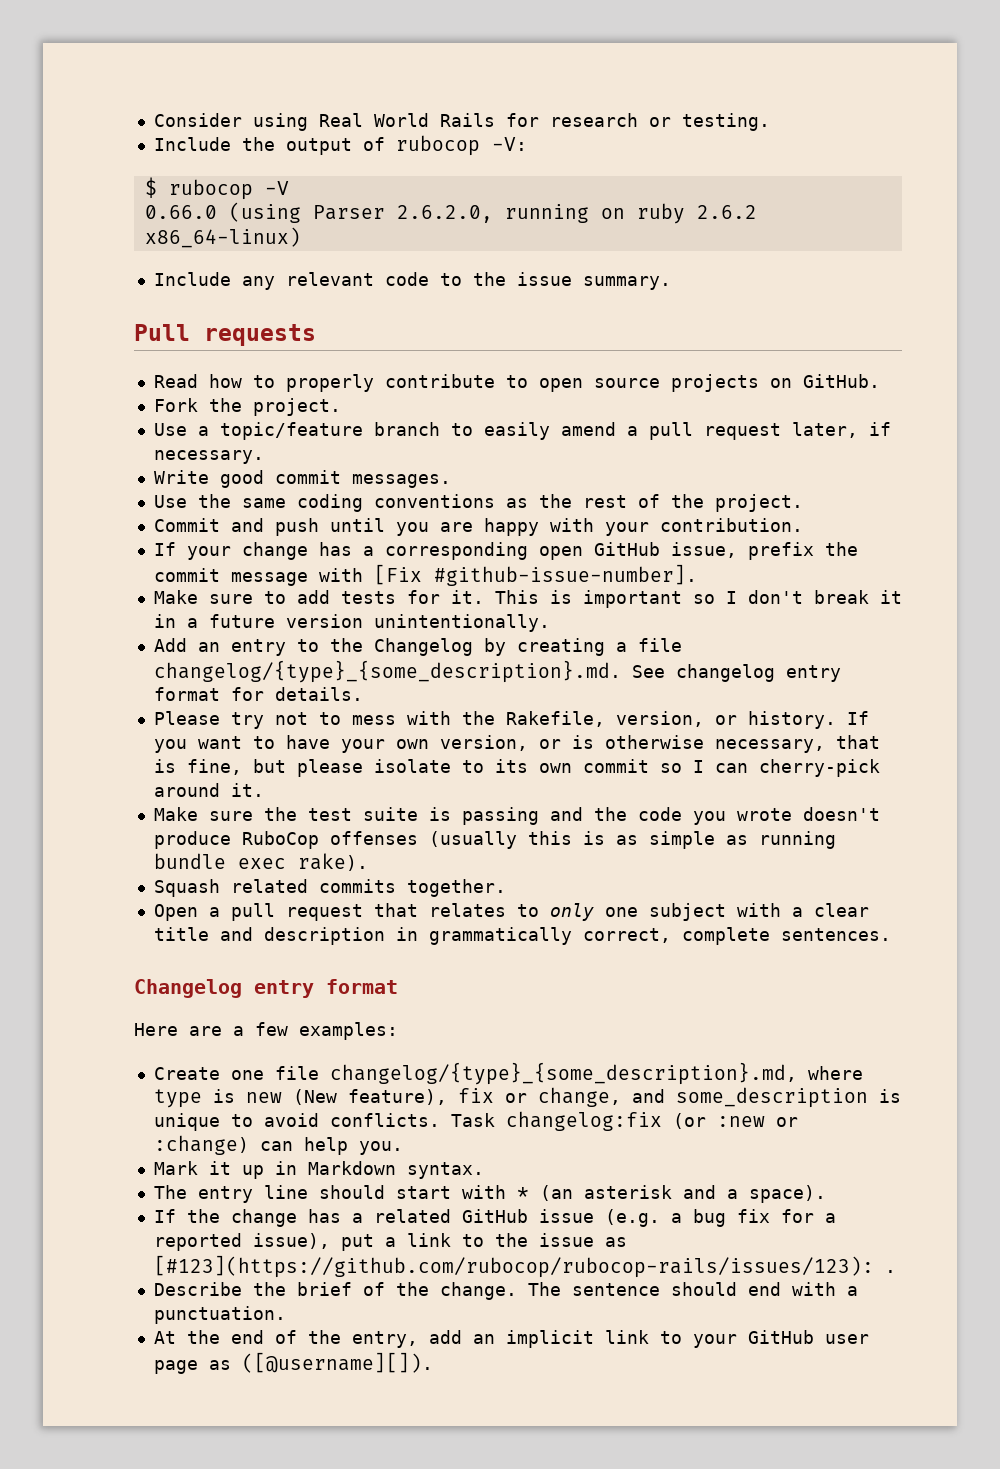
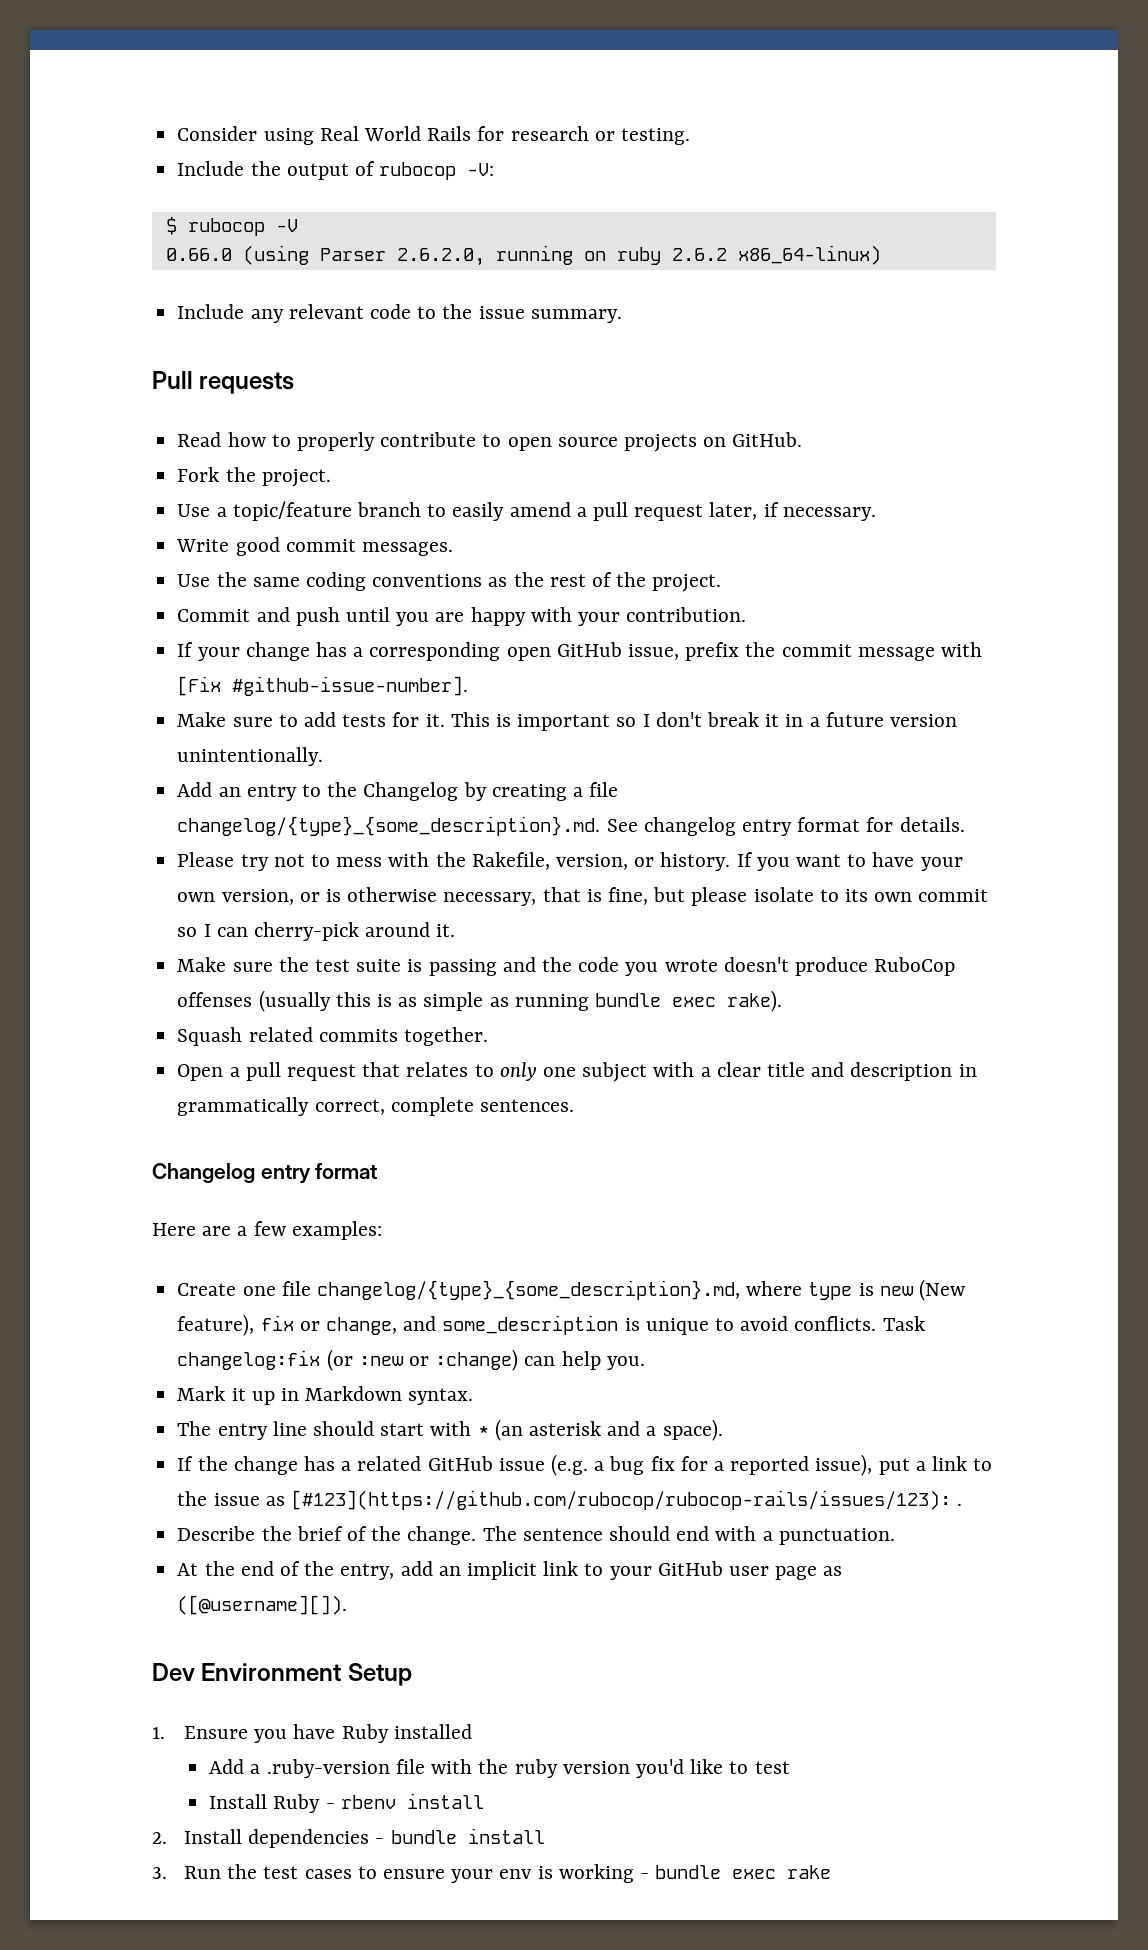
(433, 1362) none -> [152,1663,412,1686] [152,1724,472,1743] [209,1759,790,1778] [209,1793,484,1813] [152,1828,545,1848] [152,1864,832,1883] // Dev Environment Setup // 1. Ensure you have Ruby installed // Add a .ruby-version file with the ruby version you'd like to test // Install Ruby - rbenv install // 2. Install dependencies - bundle install // 3. Run the test cases to ensure your env is working - bundle exec rake

